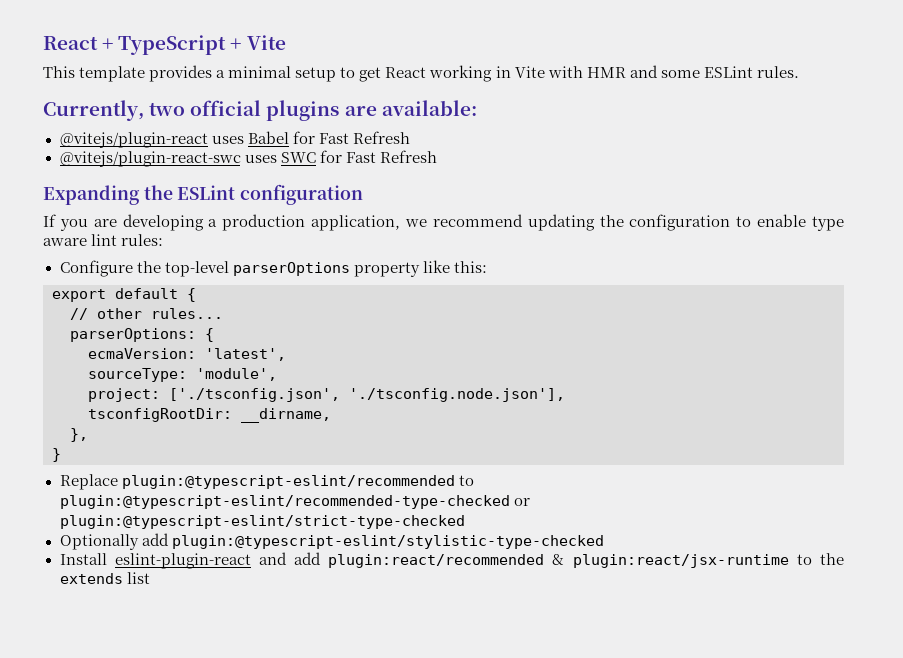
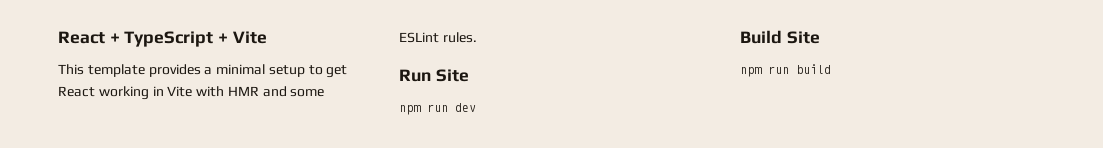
[43,100,477,121] [59,131,410,148] [59,150,437,167] [43,184,364,205] [43,214,845,231] [43,234,164,246] [59,260,487,277] [52,288,196,302] [70,308,223,320] [70,328,214,342] [88,348,286,361] [88,368,277,382] [88,388,565,402] [88,408,331,423] [70,428,88,442] [52,448,61,462] [59,474,474,490] [59,495,530,509] [59,515,465,529] [59,533,604,550] [59,552,844,569] [59,572,150,584] Currently, two official plugins are available: // @vitejs/plugin-react uses Babel for Fast Refresh // @vitejs/plugin-react-swc uses SWC for Fast Refresh // Expanding the ESLint configuration // If you are developing a production application, we recommend updating the configuration to enable type aware lint rules: // Configure the top-level parserOptions property like this: // export default { // // other rules... // parserOptions: { // ecmaVersion: 'latest', // sourceType: 'module', // project: ['./tsconfig.json', './tsconfig.node.json'], // tsconfigRootDir: __dirname, // }, // } // Replace plugin:@typescript-eslint/recommended to plugin:@typescript-eslint/recommended-type-checked or plugin:@typescript-eslint/strict-type-checked // Optionally add plugin:@typescript-eslint/stylistic-type-checked // Install eslint-plugin-react and add plugin:react/recommended & plugin:react/jsx-runtime to the extends list -> [399,69,469,82] [399,103,476,115] [740,30,820,44] [740,64,831,77] Run Site // npm run dev // Build Site // npm run build

